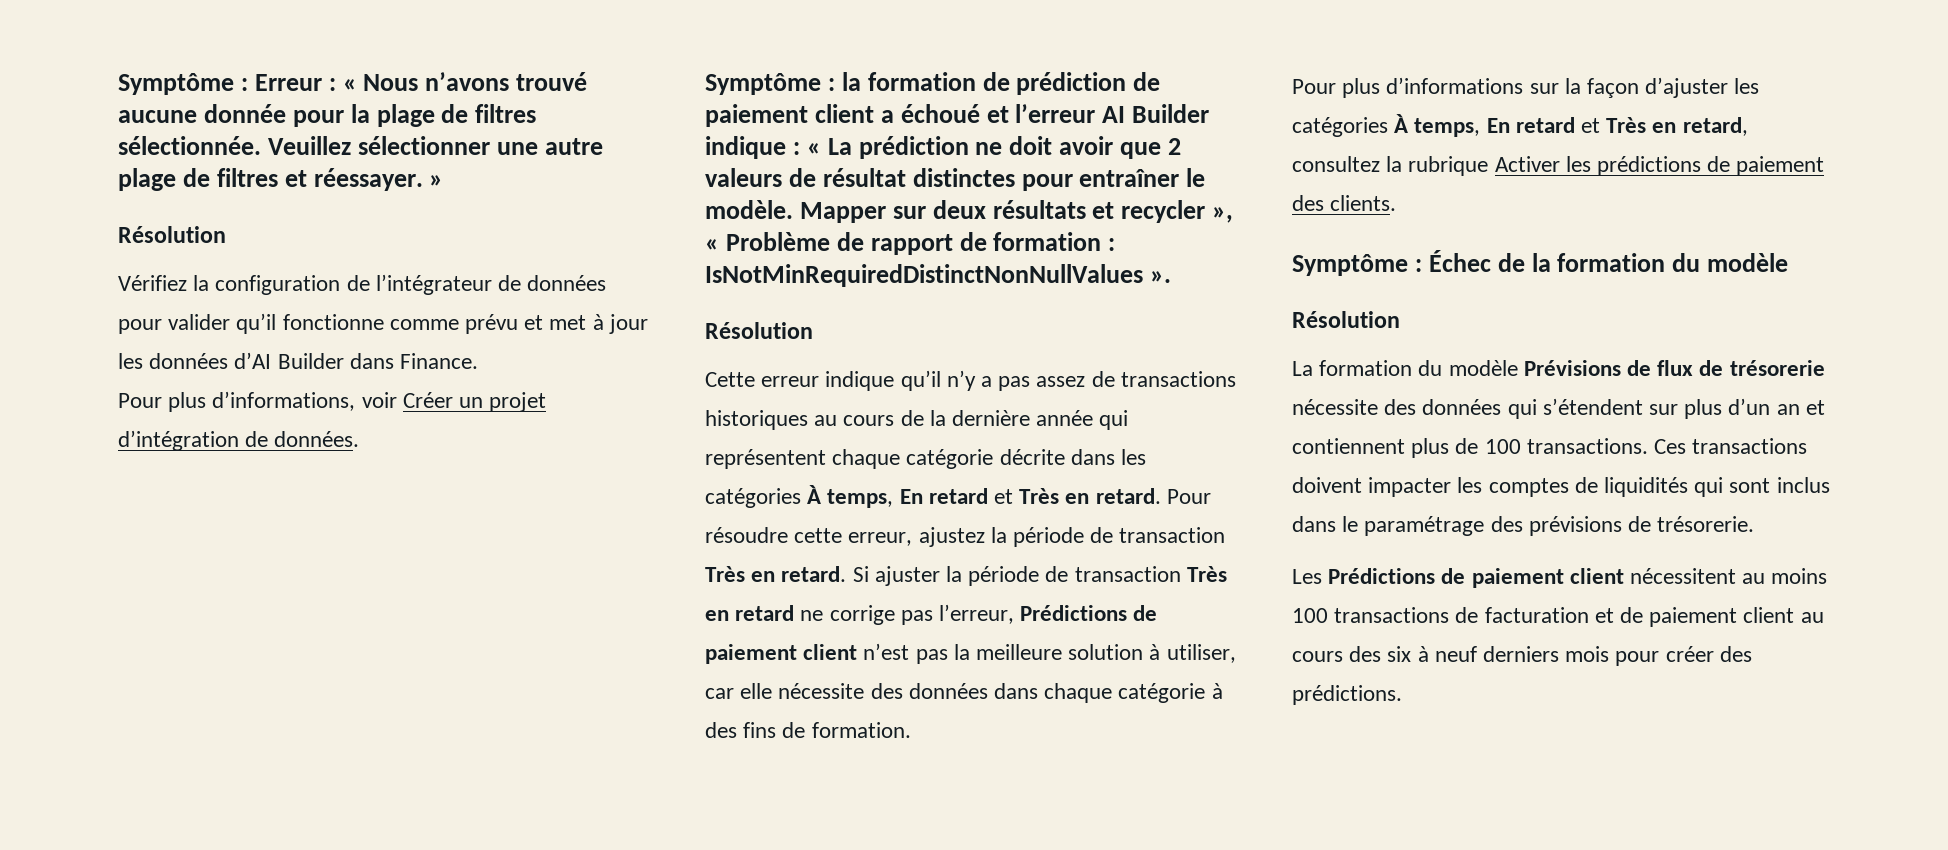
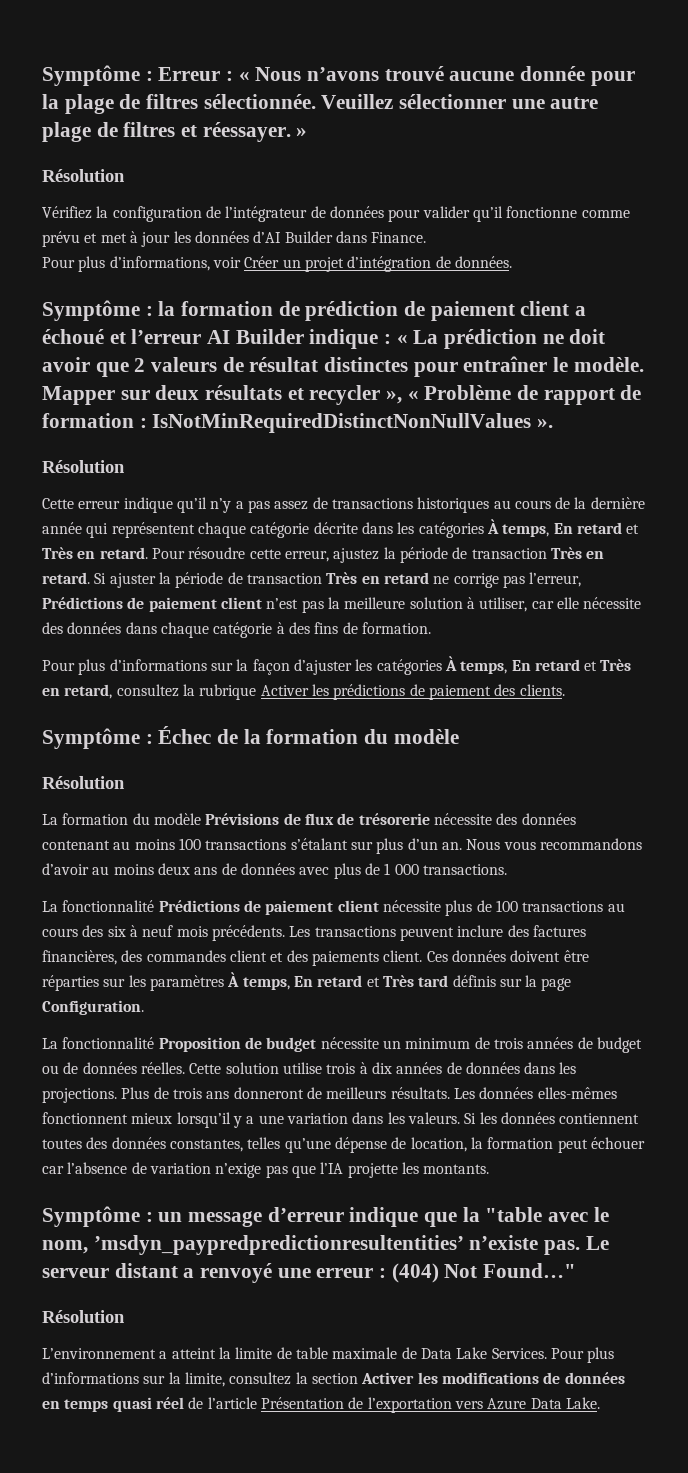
[1507,398,1825,419] [1292,438,1808,458] [1292,477,1830,497] [1292,516,1755,536] [1292,568,1828,588] [1292,607,1795,627] qui s’étendent sur plus d’un an et contiennent plus de 100 transactions. Ces transactions doivent impacter les comptes de liquidités qui sont inclus dans le paramétrage des prévisions de trésorerie. // Les Prédictions de paiement client nécessitent au moins 100 transactions de facturation et de paiement client -> [42,838,642,854] [42,863,507,879] [42,900,604,916] contenant au moins 100 transactions s’étalant sur plus d’un an. Nous vous recommandons d’avoir au moins deux ans de données avec plus de 1 000 transactions. // La fonctionnalité Prédictions de paiement client nécessite plus de 100 transactions
[1483,646,1752,666] [1292,685,1402,705] derniers mois pour créer des prédictions. -> [176,925,586,941] [42,950,589,966] [42,972,572,991] [42,1000,144,1015] [42,1037,642,1053] [42,1062,577,1074] [42,1087,617,1103] [42,1112,640,1128] [42,1137,645,1153] [42,1162,490,1178] [42,1206,609,1227] [42,1235,609,1255] [42,1263,577,1283] [42,1310,125,1323] [42,1347,615,1363] [42,1372,625,1387] [42,1397,600,1413] mois précédents. Les transactions peuvent inclure des factures financières, des commandes client et des paiements client. Ces données doivent être réparties sur les paramètres À temps, En retard et Très tard définis sur la page Configuration. // La fonctionnalité Proposition de budget nécessite un minimum de trois années de budget ou de données réelles. Cette solution utilise trois à dix années de données dans les projections. Plus de trois ans donneront de meilleurs résultats. Les données elles-mêmes fonctionnent mieux lorsqu’il y a une variation dans les valeurs. Si les données contiennent toutes des données constantes, telles qu’une dépense de location, la formation peut échouer car l’absence de variation n’exige pas que l’IA projette les montants. // Symptôme : un message d’erreur indique que la "table avec le nom, ’msdyn_paypredpredictionresultentities’ n’existe pas. Le serveur distant a renvoyé une erreur : (404) Not Found…" // Résolution // L’environnement a atteint la limite de table maximale de Data Lake Services. Pour plus d’informations sur la limite, consultez la section Activer les modifications de données en temps quasi réel de l’article Présentation de l’exportation vers Azure Data Lake.

